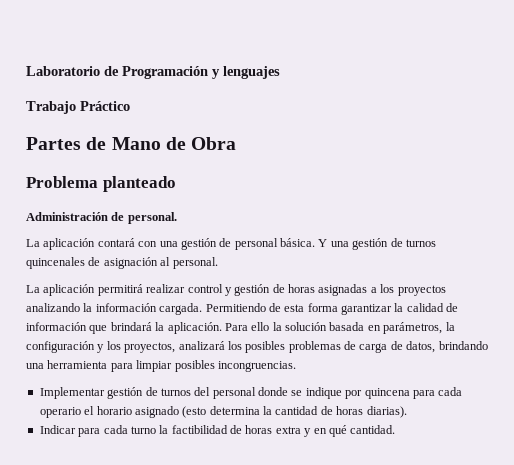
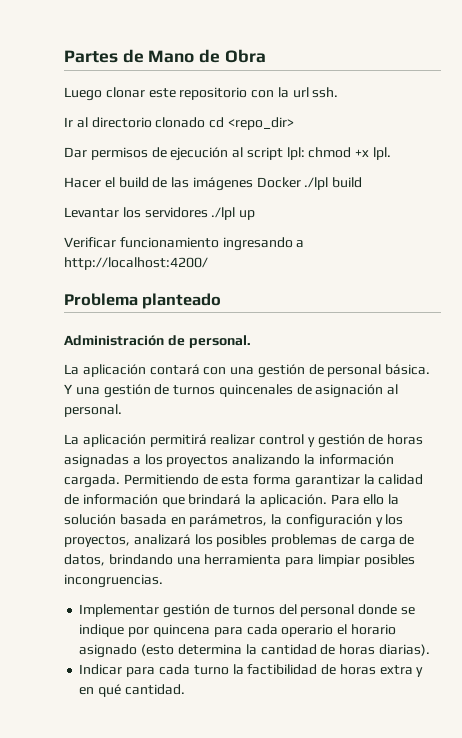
[26,66,280,79] [26,101,130,114] Laboratorio de Programación y lenguajes // Trabajo Práctico // -> (64, 56) none
(237, 143) none -> [64,87,339,101] [64,117,294,130] [64,147,392,161] [64,177,363,191] [64,207,256,220] [64,237,305,251] [64,257,208,270] // Luego clonar este repositorio con la url ssh. // Ir al directorio clonado cd <repo_dir> // Dar permisos de ejecución al script lpl: chmod +x lpl. // Hacer el build de las imágenes Docker ./lpl build // Levantar los servidores ./lpl up // Verificar funcionamiento ingresando a http://localhost:4200/

